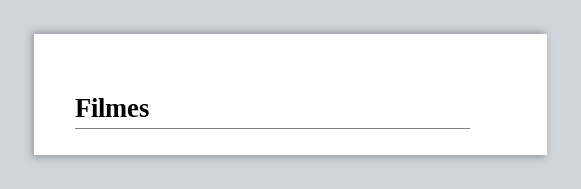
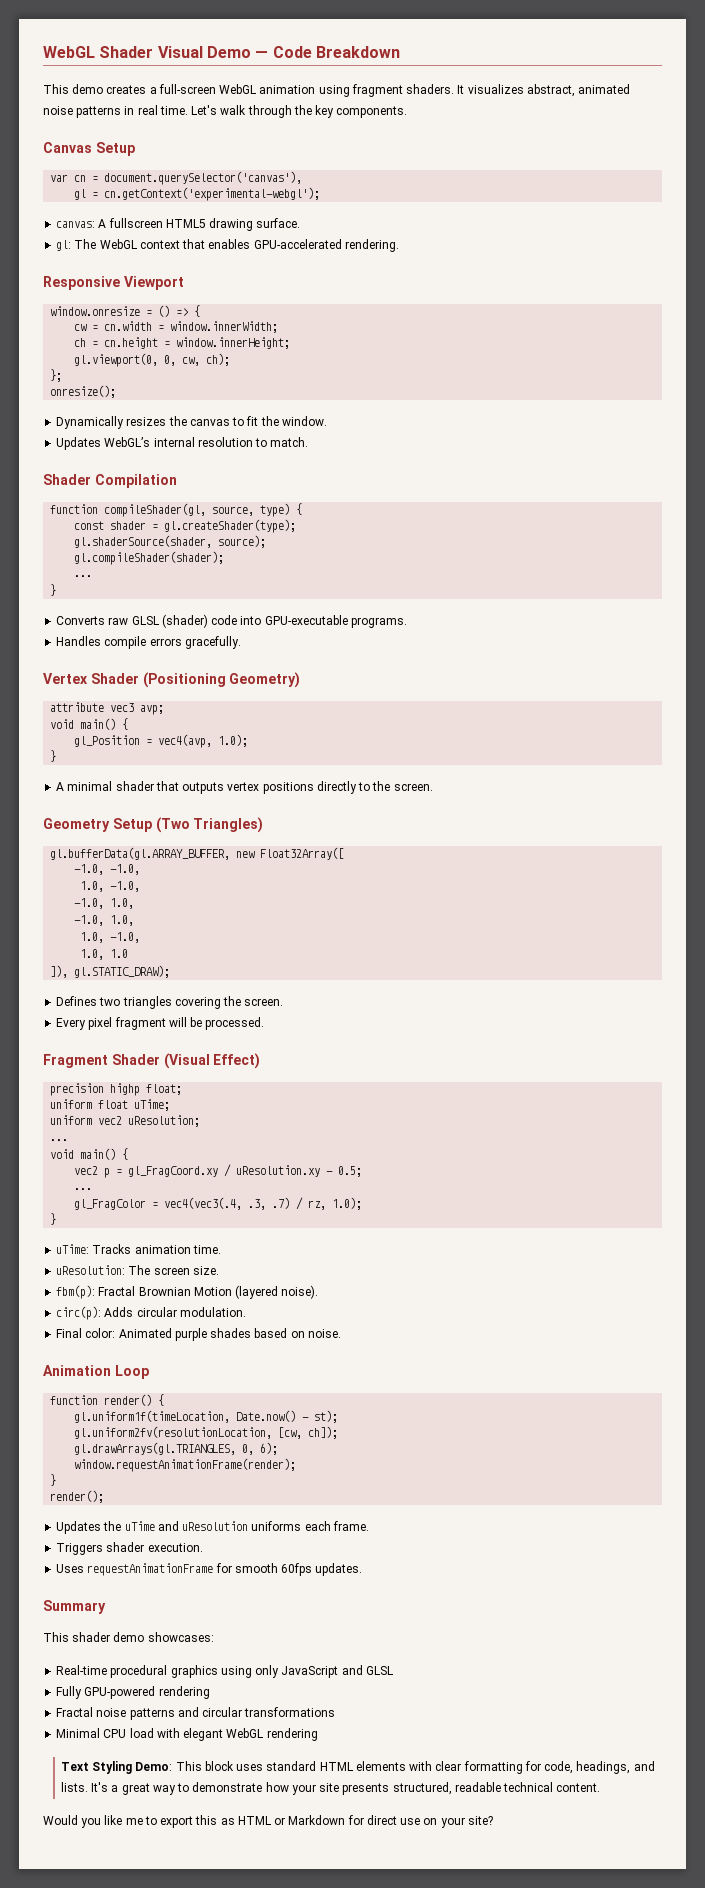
[75,98,149,117] Filmes -> [43,46,400,58] [43,84,631,97] [43,105,408,118] [43,142,135,156] [50,171,303,185] [74,187,321,201] [56,218,301,231] [56,239,399,252] [43,276,184,290] [50,305,201,317] [74,321,279,333] [74,337,291,349] [74,353,231,367] [50,369,63,382] [50,385,117,398] [56,416,327,429] [56,437,309,450] [43,474,177,488] [50,503,303,517] [74,519,297,533] [74,535,267,548] [74,551,225,565] [74,575,93,577] [50,584,57,596] [56,614,407,628] [56,636,241,649] [43,672,301,688] [50,702,165,715] [50,718,129,730] [74,734,249,748] [50,750,57,762] [56,781,433,794] [43,817,264,833] [50,847,345,860] [74,864,141,875] [80,881,141,892] [74,898,135,909] [74,915,135,926] [80,932,141,943] [80,949,129,960] [50,965,171,978] [56,996,284,1009] [56,1017,265,1030] [43,1053,261,1069] [50,1083,183,1096] [50,1099,171,1111] [50,1115,201,1127] [50,1139,69,1141] [50,1148,129,1160] [74,1164,363,1178] [74,1188,93,1190] [74,1197,363,1210] [50,1213,57,1225] [56,1244,221,1254] [56,1265,219,1275] [56,1285,319,1299] [56,1306,246,1320] [56,1328,341,1341] [43,1365,149,1379] [50,1394,165,1406] [74,1410,339,1423] [74,1426,339,1439] [74,1442,279,1455] [74,1458,297,1472] [50,1474,57,1486] [50,1490,105,1503] [56,1521,369,1534] [56,1542,203,1555] [56,1563,363,1576] [43,1600,106,1614] [43,1632,214,1642] [56,1665,393,1678] [56,1686,210,1699] [56,1707,336,1720] [56,1728,318,1741] [60,1761,655,1774] [60,1782,601,1795] [43,1815,493,1828] WebGL Shader Visual Demo — Code Breakdown // This demo creates a full-screen WebGL animation using fragment shaders. It visualizes abstract, animated noise patterns in real time. Let's walk through the key components. // Canvas Setup // var cn = document.querySelector('canvas'), // gl = cn.getContext('experimental-webgl'); // canvas: A fullscreen HTML5 drawing surface. // gl: The WebGL context that enables GPU-accelerated rendering. // Responsive Viewport // window.onresize = () => { // cw = cn.width = window.innerWidth; // ch = cn.height = window.innerHeight; // gl.viewport(0, 0, cw, ch); // }; // onresize(); // Dynamically resizes the canvas to fit the window. // Updates WebGL’s internal resolution to match. // Shader Compilation // function compileShader(gl, source, type) { // const shader = gl.createShader(type); // gl.shaderSource(shader, source); // gl.compileShader(shader); // ... // } // Converts raw GLSL (shader) code into GPU-executable programs. // Handles compile errors gracefully. // Vertex Shader (Positioning Geometry) // attribute vec3 avp; // void main() { // gl_Position = vec4(avp, 1.0); // } // A minimal shader that outputs vertex positions directly to the screen. // Geometry Setup (Two Triangles) // gl.bufferData(gl.ARRAY_BUFFER, new Float32Array([ // -1.0, -1.0, // 1.0, -1.0, // -1.0, 1.0, // -1.0, 1.0, // 1.0, -1.0, // 1.0, 1.0 // ]), gl.STATIC_DRAW); // Defines two triangles covering the screen. // Every pixel fragment will be processed. // Fragment Shader (Visual Effect) // precision highp float; // uniform float uTime; // uniform vec2 uResolution; // ... // void main() { // vec2 p = gl_FragCoord.xy / uResolution.xy - 0.5; // ... // gl_FragColor = vec4(vec3(.4, .3, .7) / rz, 1.0); // } // uTime: Tracks animation time. // uResolution: The screen size. // fbm(p): Fractal Brownian Motion (layered noise). // circ(p): Adds circular modulation. // Final color: Animated purple shades based on noise. // Animation Loop // function render() { // gl.uniform1f(timeLocation, Date.now() - st); // gl.uniform2fv(resolutionLocation, [cw, ch]); // gl.drawArrays(gl.TRIANGLES, 0, 6); // window.requestAnimationFrame(render); // } // render(); // Updates the uTime and uResolution uniforms each frame. // Triggers shader execution. // Uses requestAnimationFrame for smooth 60fps updates. // Summary // This shader demo showcases: // Real-time procedural graphics using only JavaScript and GLSL // Fully GPU-powered rendering // Fractal noise patterns and circular transformations // Minimal CPU load with elegant WebGL rendering // Text Styling Demo: This block uses standard HTML elements with clear formatting for code, headings, and lists. It's a great way to demonstrate how your site presents structured, readable technical content. // Would you like me to export this as HTML or Markdown for direct use on your site?

